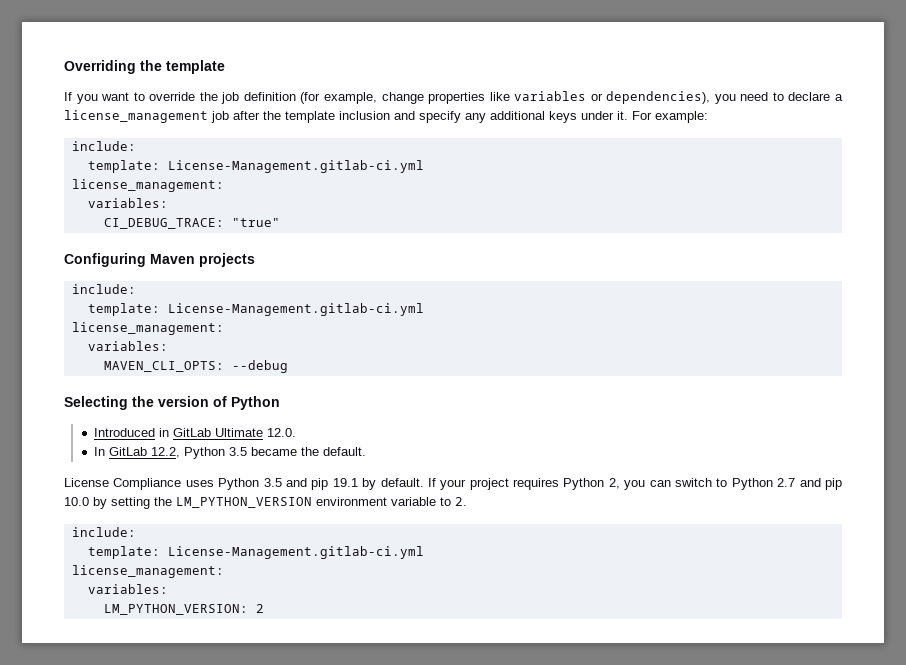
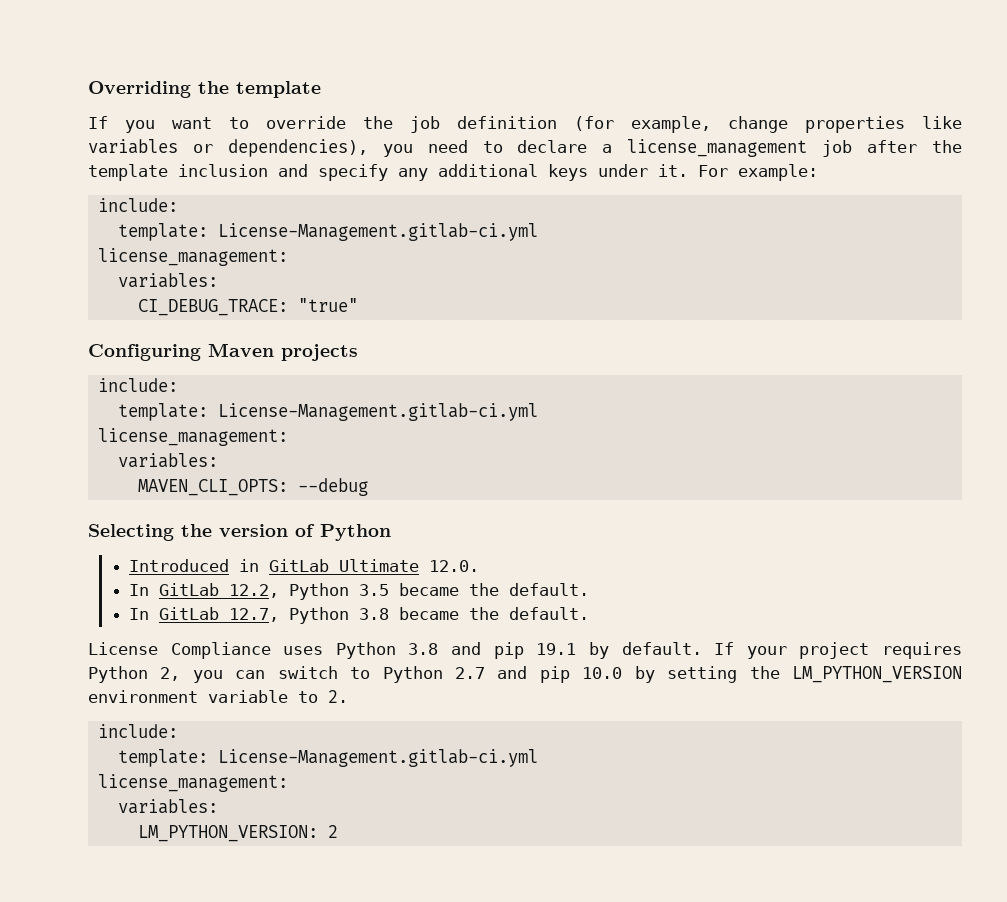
(367, 451) none -> [128,607,589,624] // In GitLab 12.7, Python 3.8 became the default.
[263,478,282,487] 3.5 -> [408,643,439,655] 3.8

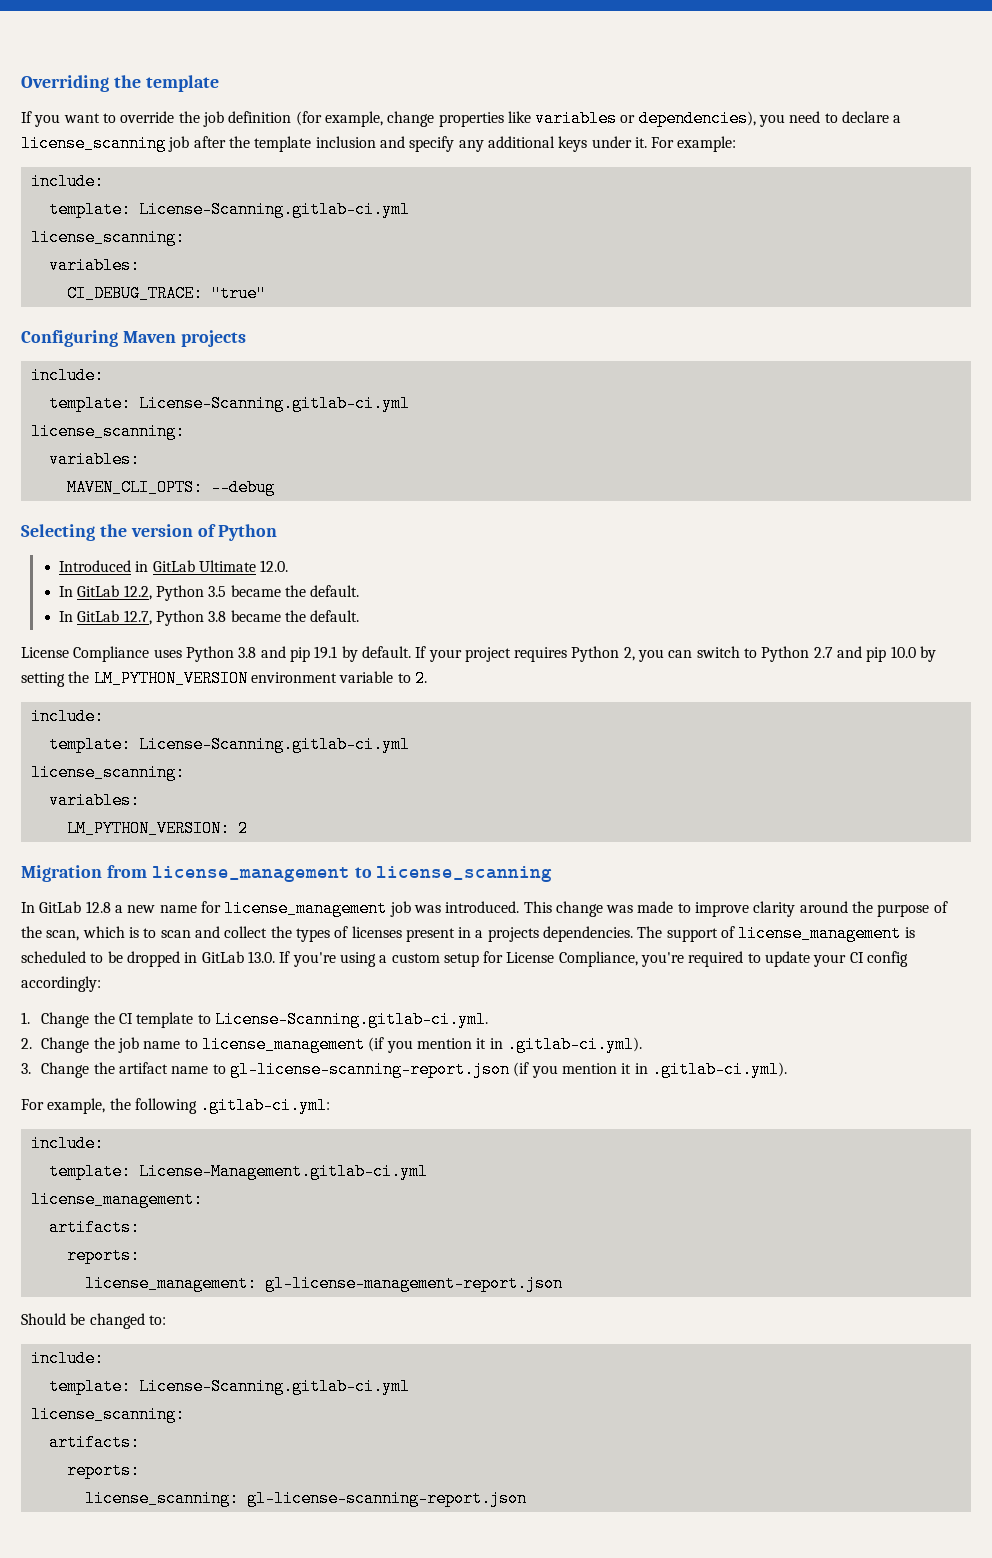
[627,139,808,157] license_management -> [21,135,166,152] license_scanning
[217,223,538,241] [97,248,288,266] License-Management.gitlab-ci.yml // license_management: -> [138,201,410,218] [30,229,185,246] License-Scanning.gitlab-ci.yml // license_scanning:
[217,403,538,421] [97,428,288,446] License-Management.gitlab-ci.yml // license_management: -> [138,395,410,412] [30,423,185,440] License-Scanning.gitlab-ci.yml // license_scanning:
[217,749,538,767] [97,774,288,792] License-Management.gitlab-ci.yml // license_management: -> [138,736,410,753] [30,764,185,781] License-Scanning.gitlab-ci.yml // license_scanning:
(338, 831) none -> [21,865,553,882] [21,900,948,917] [21,925,915,942] [21,951,909,967] [21,976,101,992] [21,1011,488,1028] [21,1036,642,1053] [21,1061,787,1078] [21,1097,331,1114] [30,1135,104,1152] [48,1163,428,1180] [30,1191,203,1208] [48,1219,140,1236] [66,1247,140,1264] [84,1275,563,1292] [21,1313,166,1329] [30,1350,104,1367] [48,1378,410,1395] [30,1406,185,1423] [48,1434,140,1451] [66,1462,140,1479] [84,1490,527,1507] // Migration from license_management to license_scanning // In GitLab 12.8 a new name for license_management job was introduced. This change was made to improve clarity around the purpose of the scan, which is to scan and collect the types of licenses present in a projects dependencies. The support of license_management is scheduled to be dropped in GitLab 13.0. If you're using a custom setup for License Compliance, you're required to update your CI config accordingly: // 1. Change the CI template to License-Scanning.gitlab-ci.yml. // 2. Change the job name to license_management (if you mention it in .gitlab-ci.yml). // 3. Change the artifact name to gl-license-scanning-report.json (if you mention it in .gitlab-ci.yml). // For example, the following .gitlab-ci.yml: // include: // template: License-Management.gitlab-ci.yml // license_management: // artifacts: // reports: // license_management: gl-license-management-report.json // Should be changed to: // include: // template: License-Scanning.gitlab-ci.yml // license_scanning: // artifacts: // reports: // license_scanning: gl-license-scanning-report.json

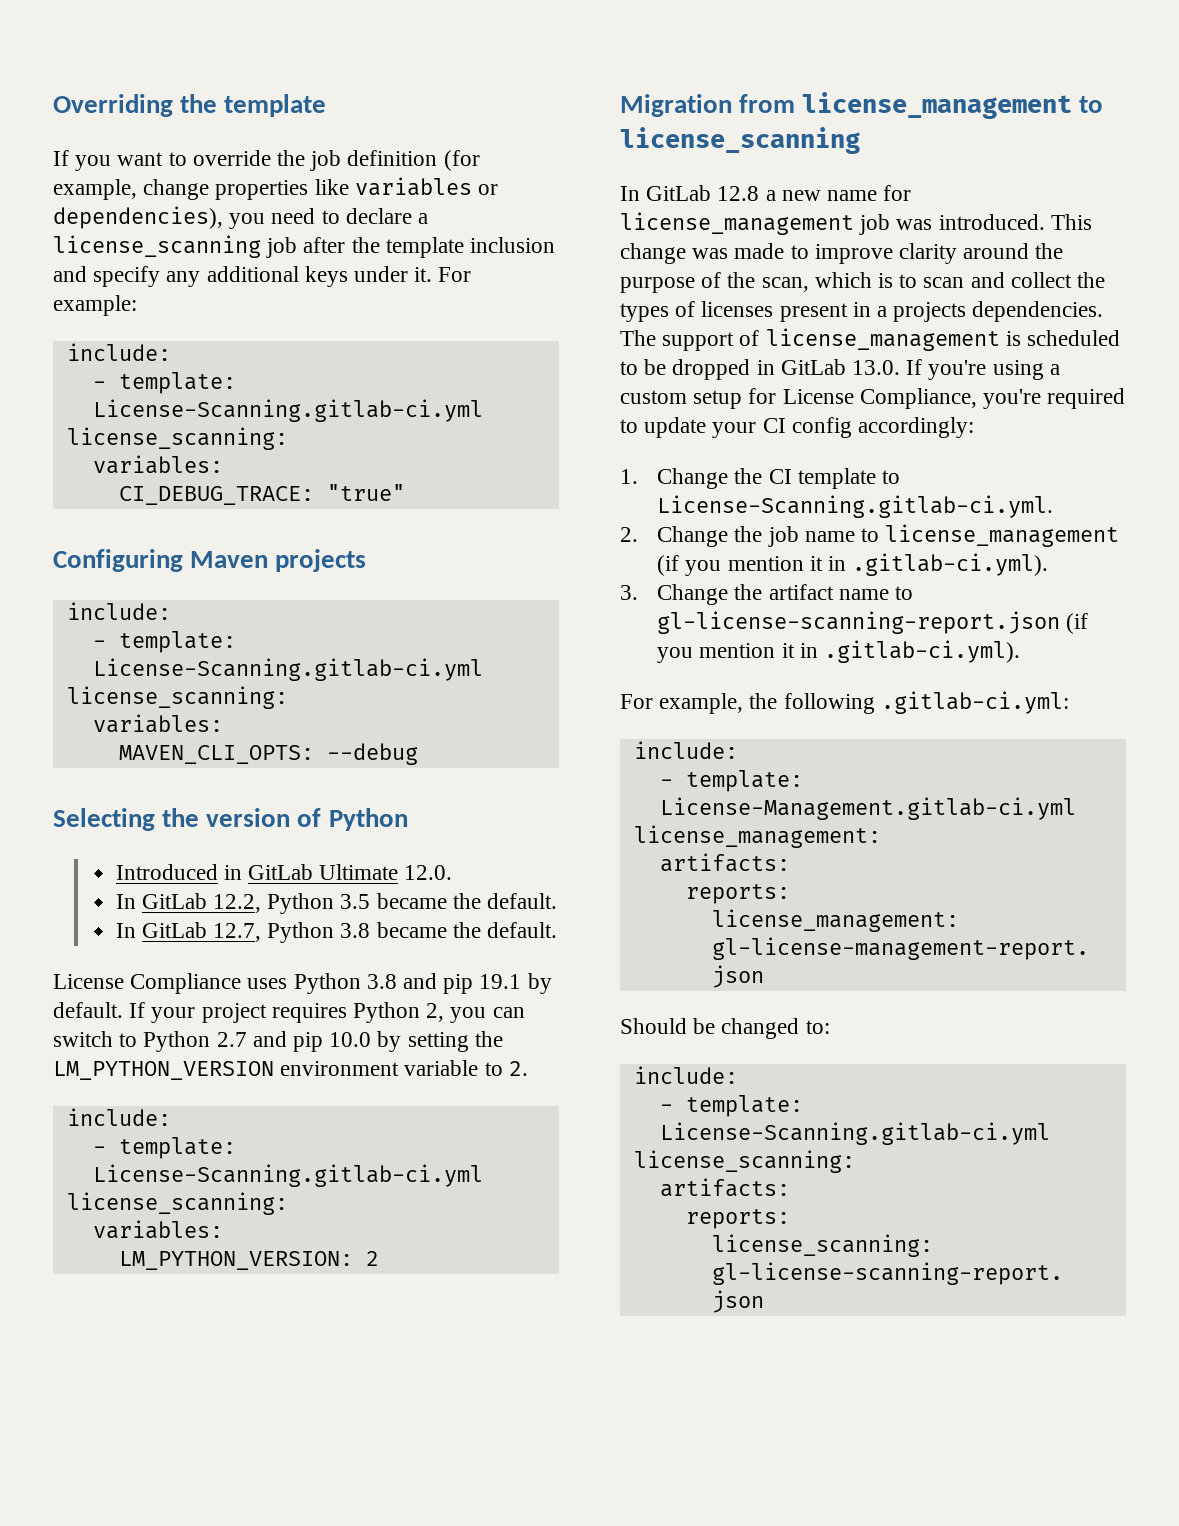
(104, 181) none -> [92,381,106,389] -
(104, 375) none -> [92,640,106,648] -
(104, 716) none -> [92,1146,106,1154] -
(104, 1143) none -> [659,779,673,787] -
(104, 1358) none -> [659,1104,673,1112] -

